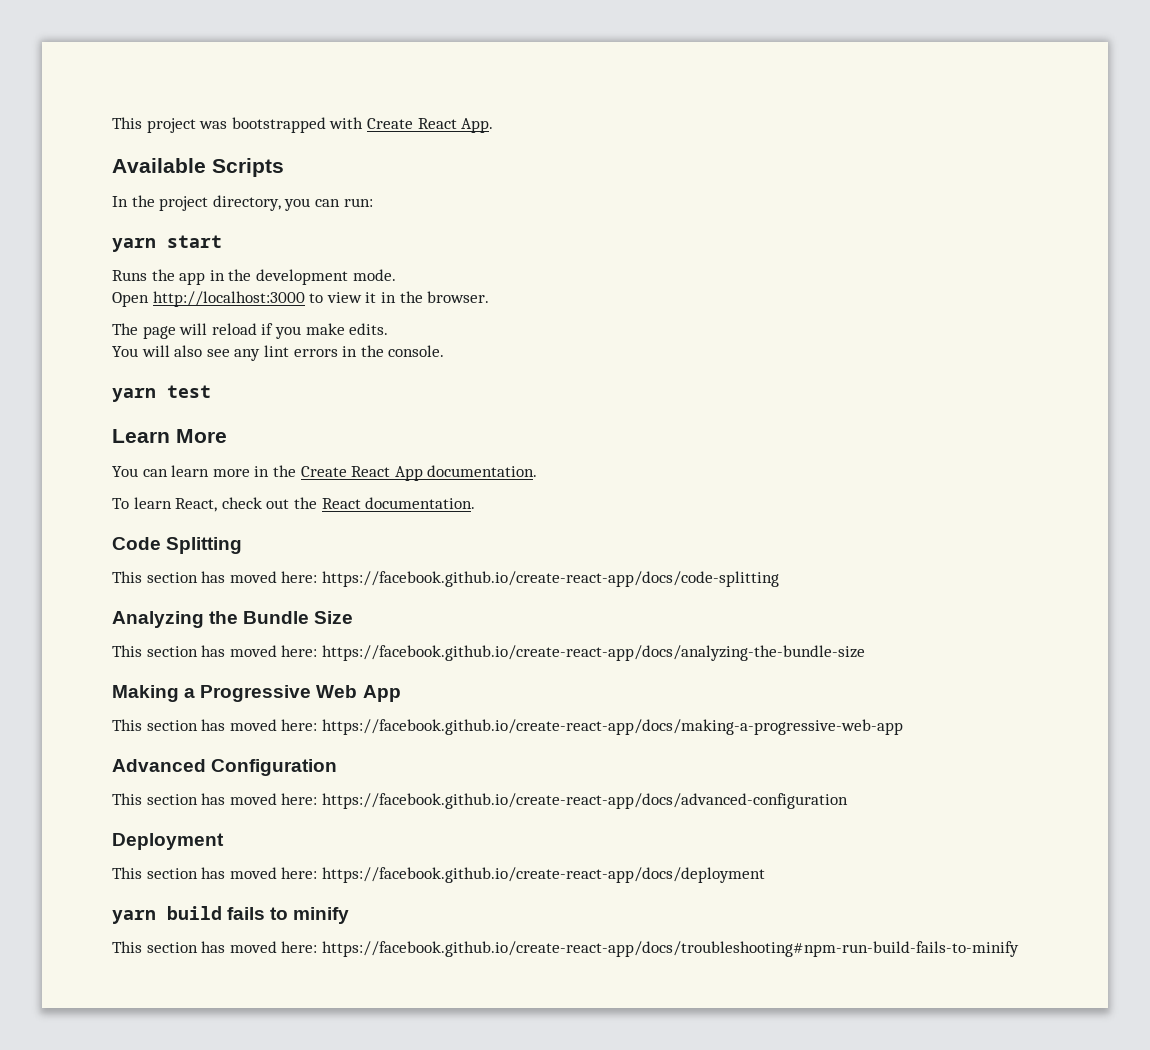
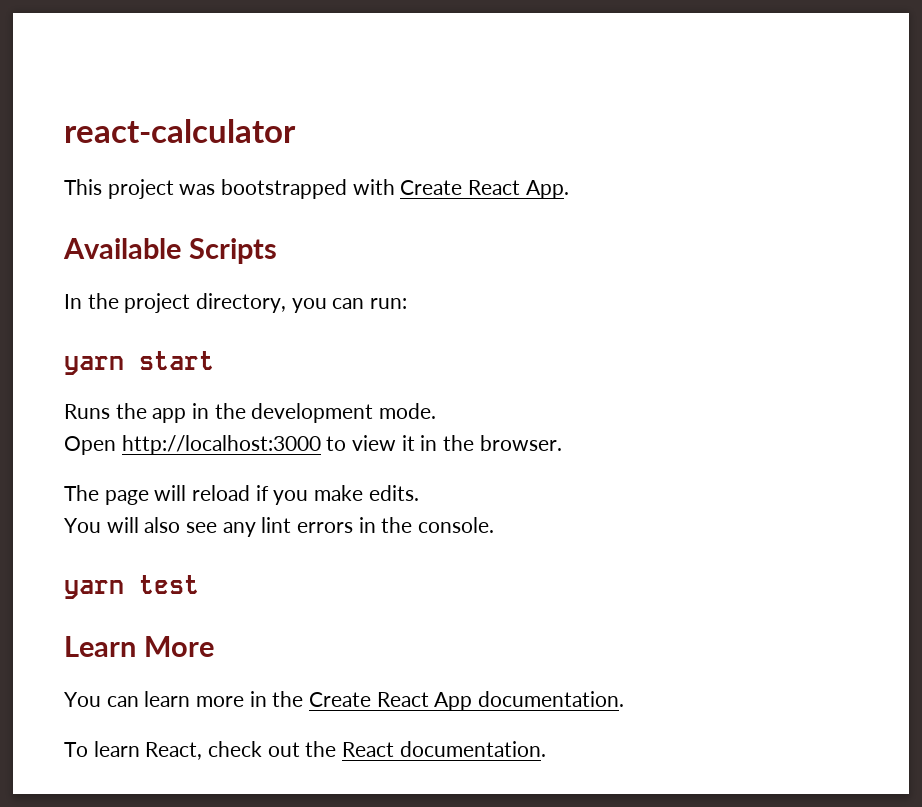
(112, 123) none -> [64,119,296,143] react-calculator //
[112,537,243,554] [112,571,779,587] [112,611,354,628] [112,645,865,661] [112,685,401,702] [112,719,903,735] [112,759,338,776] [112,793,848,809] [112,833,224,850] [112,867,765,883] [112,906,350,924] [112,941,1019,957] // Code Splitting // This section has moved here: https://facebook.github.io/create-react-app/docs/code-splitting // Analyzing the Bundle Size // This section has moved here: https://facebook.github.io/create-react-app/docs/analyzing-the-bundle-size // Making a Progressive Web App // This section has moved here: https://facebook.github.io/create-react-app/docs/making-a-progressive-web-app // Advanced Configuration // This section has moved here: https://facebook.github.io/create-react-app/docs/advanced-configuration // Deployment // This section has moved here: https://facebook.github.io/create-react-app/docs/deployment // yarn build fails to minify // This section has moved here: https://facebook.github.io/create-react-app/docs/troubleshooting#npm-run-build-fails-to-minify -> (546, 749) none

